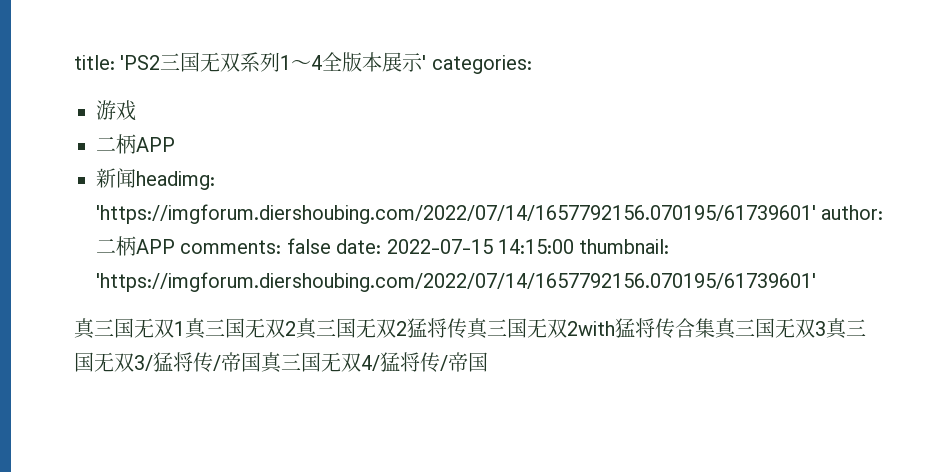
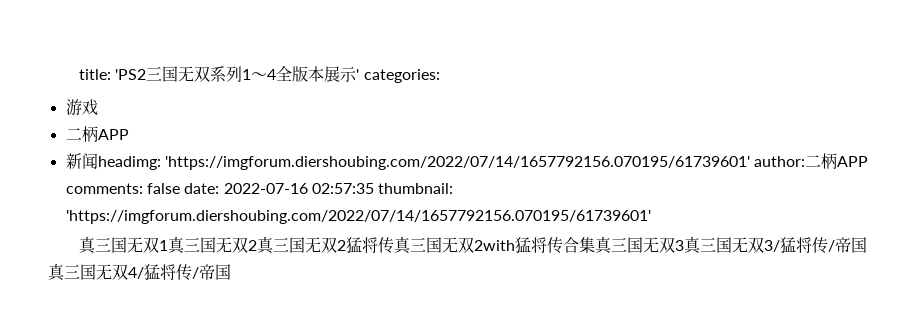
[386,239,574,254] 2022-07-15 14:15:00 -> [223,183,374,194] 2022-07-16 02:57:35

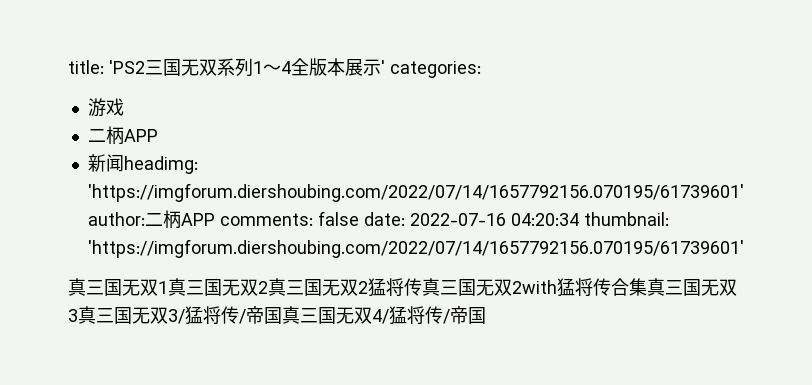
[311,183,374,194] 02:57:35 -> [510,213,579,226] 04:20:34

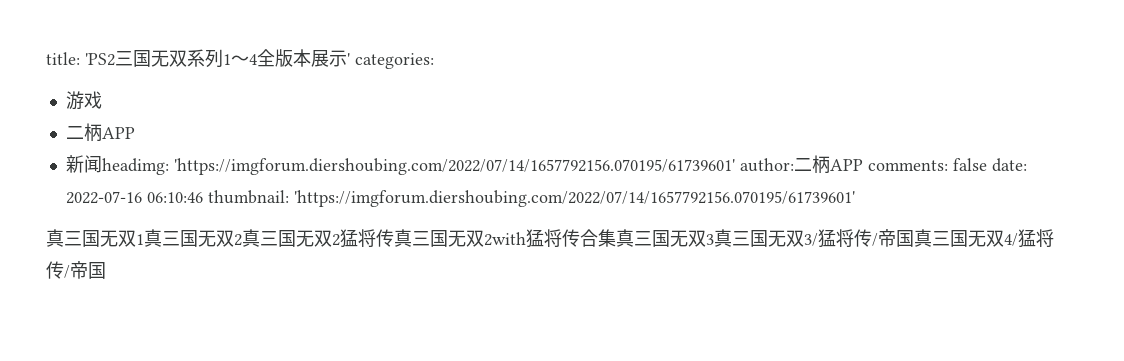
[510,213,579,226] 04:20:34 -> [146,192,203,203] 06:10:46

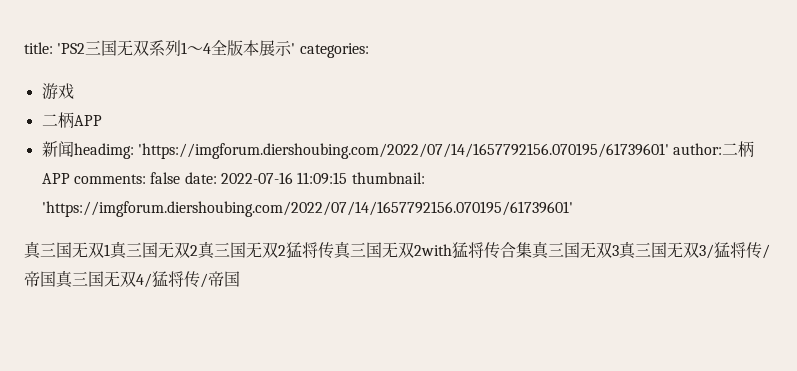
[146,192,203,203] 06:10:46 -> [297,172,348,185] 11:09:15

